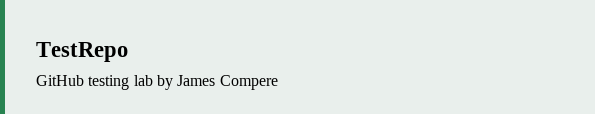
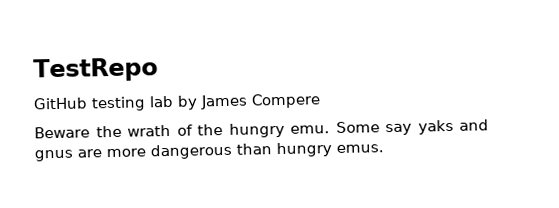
(278, 82) none -> [34,119,489,139] [34,142,384,162] // Beware the wrath of the hungry emu. Some say yaks and gnus are more dangerous than hungry emus.

